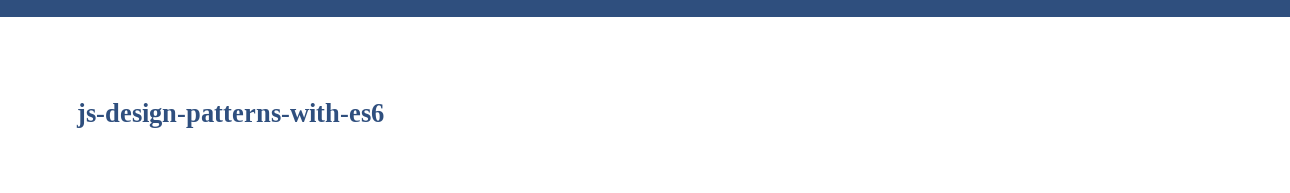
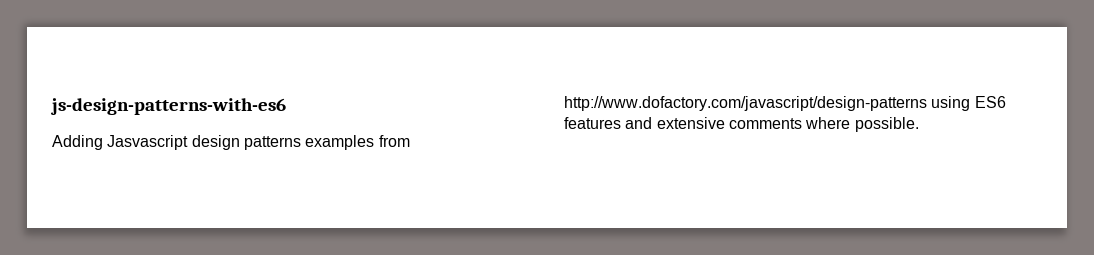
(384, 115) none -> [52,135,410,150] [564,96,1006,111] [564,117,919,132] // Adding Jasvascript design patterns examples from http://www.dofactory.com/javascript/design-patterns using ES6 features and extensive comments where possible.

